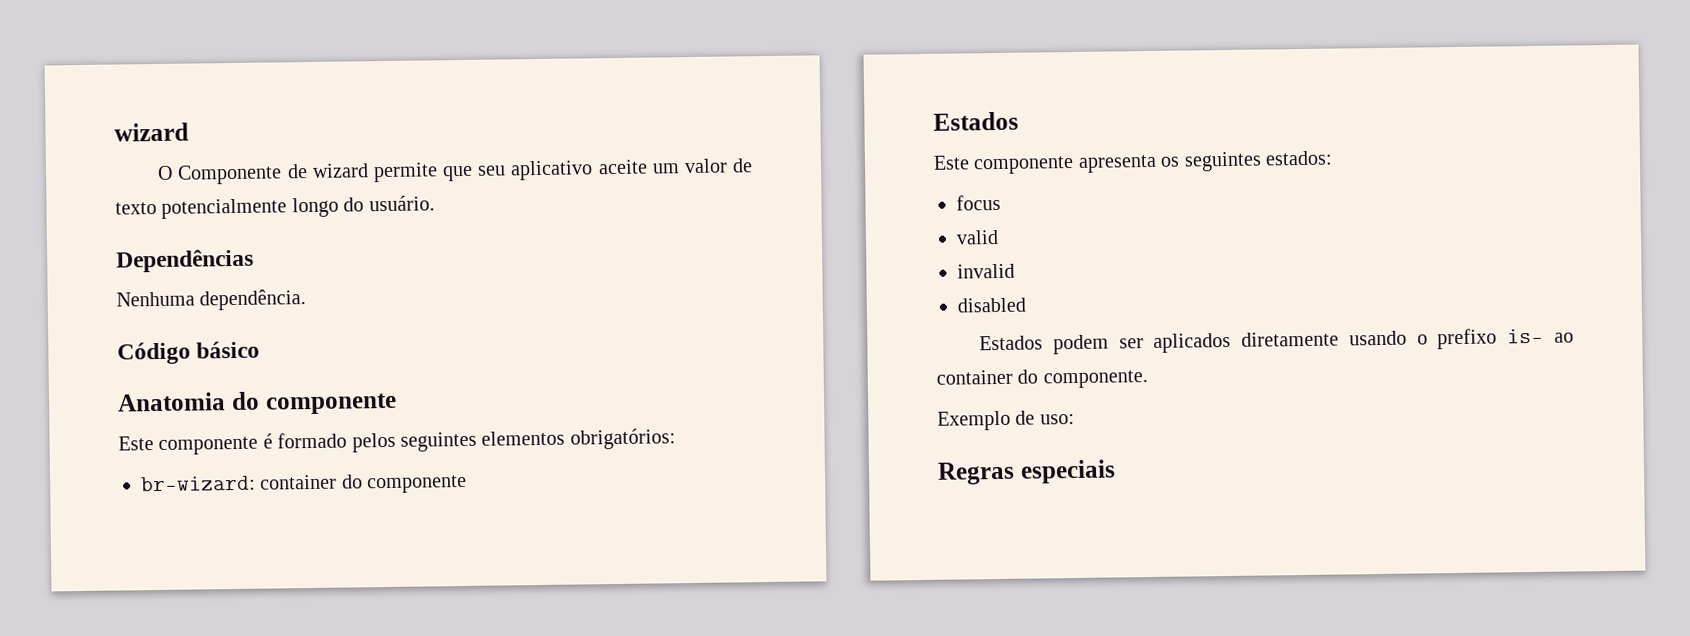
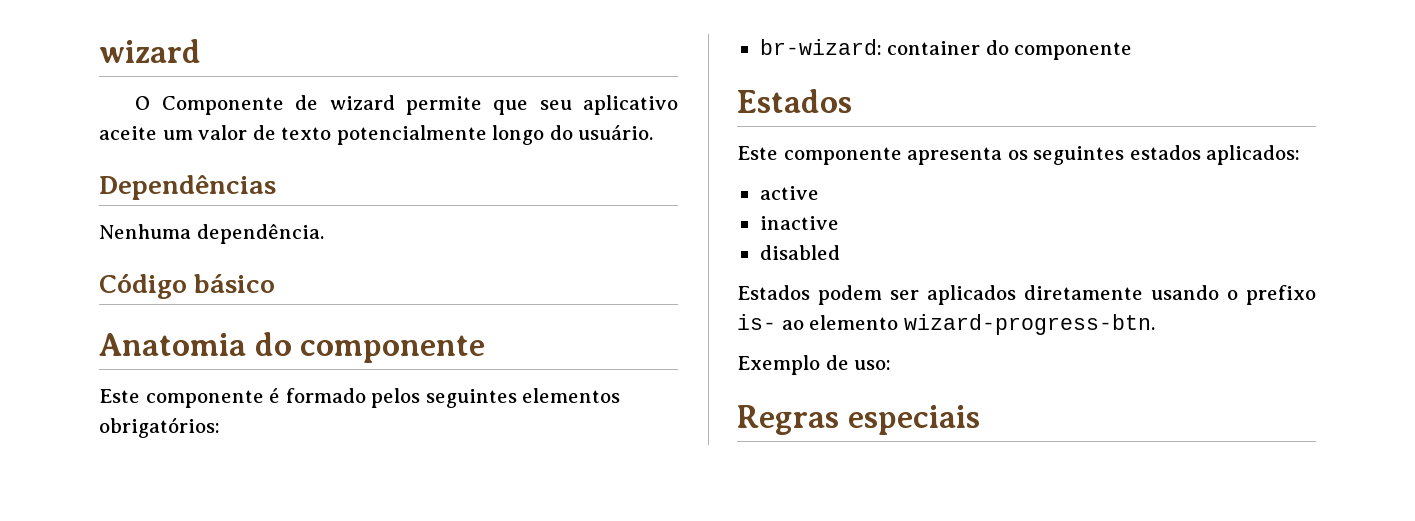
[1265,150,1333,166] [956,194,1001,211] [956,229,999,245] [957,263,1015,279] estados: // focus // valid // invalid -> [1129,145,1301,165] [759,186,819,200] [759,216,839,230] estados aplicados: // active // inactive
[936,369,1148,389] container do componente. -> [809,314,1155,335] elemento wizard-progress-btn.

